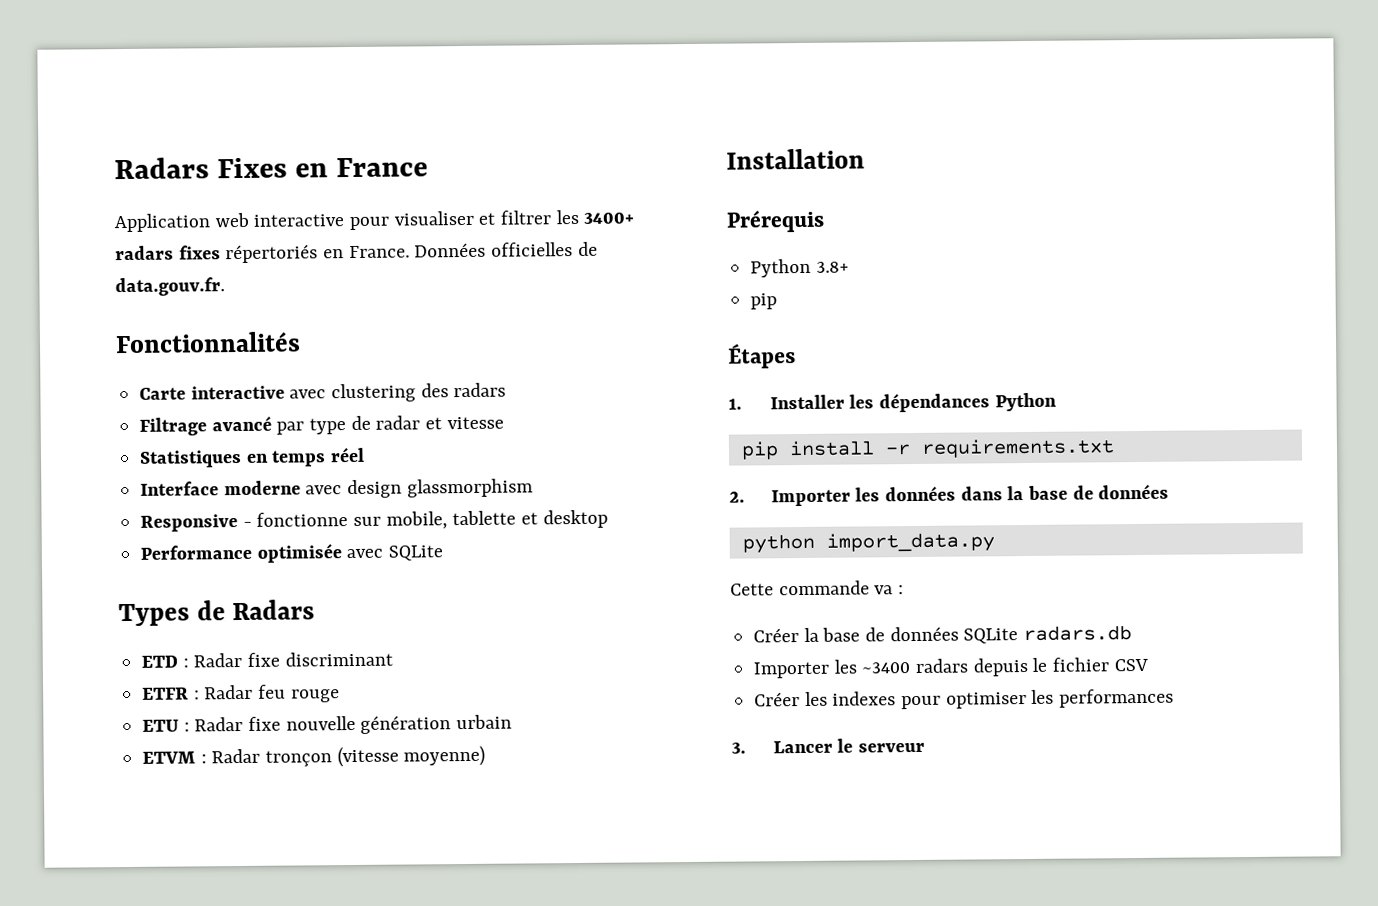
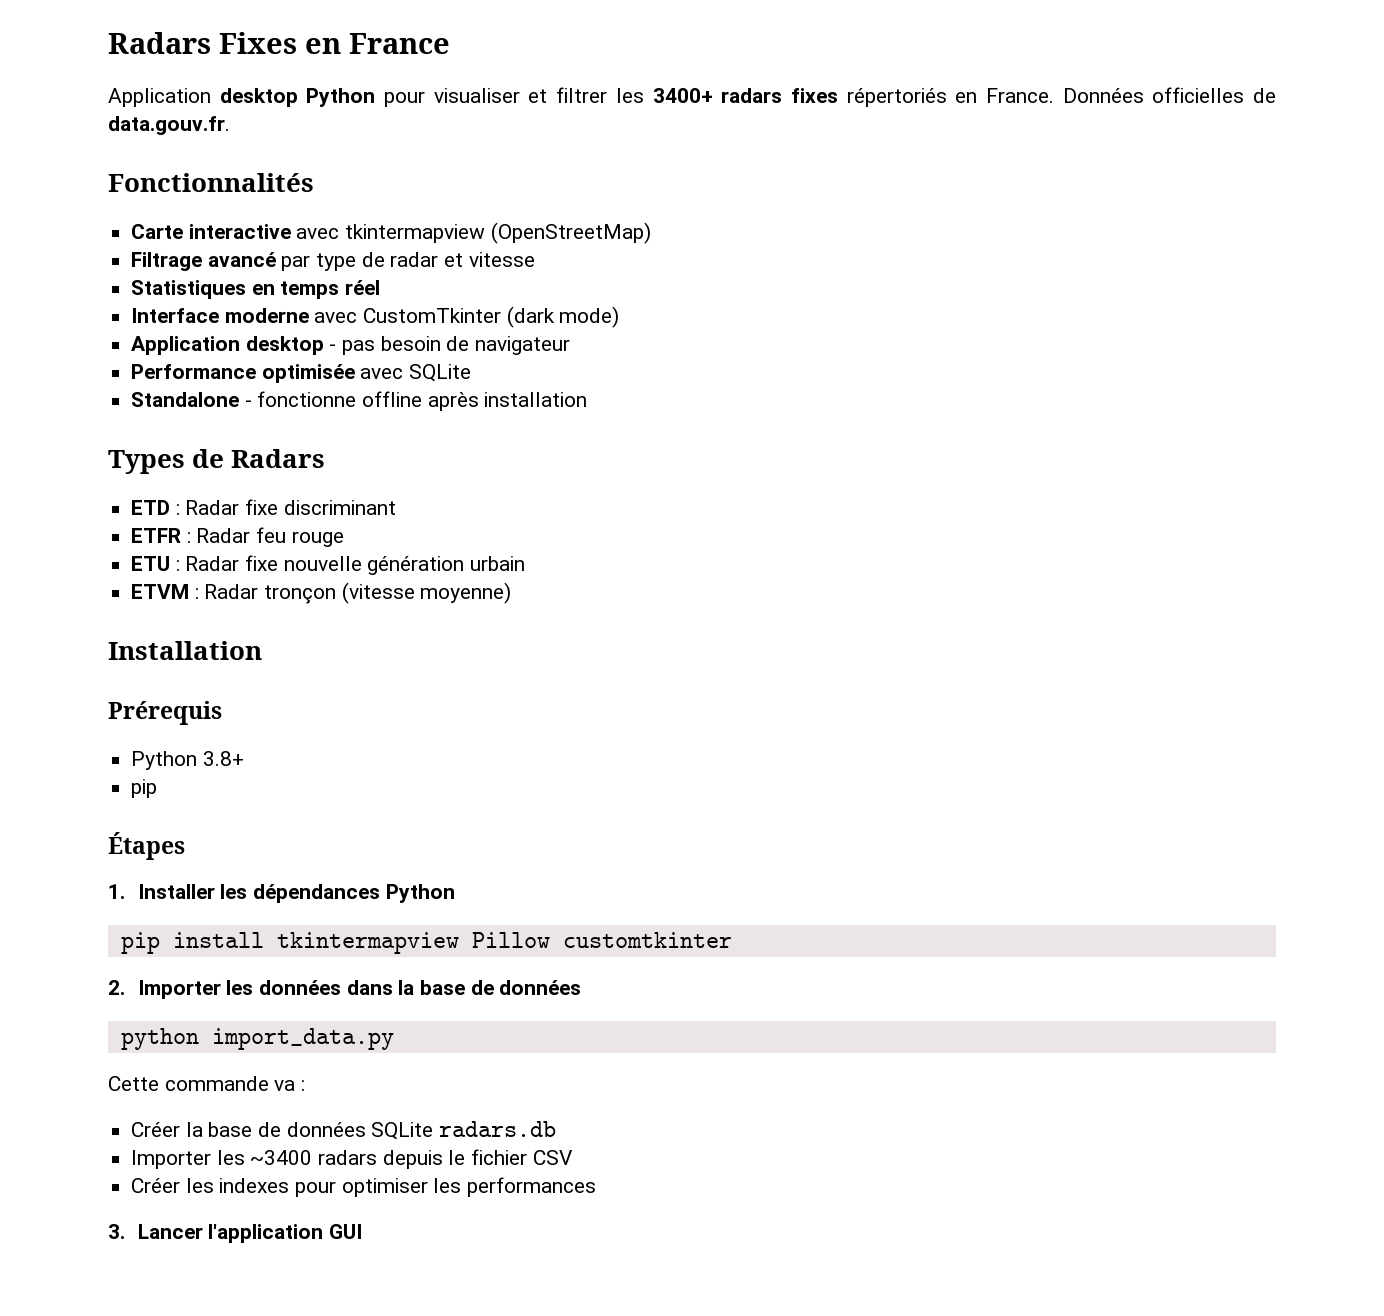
[214,212,345,228] web interactive -> [219,88,376,107] desktop Python
[331,382,507,403] clustering des radars -> [345,222,651,244] tkintermapview (OpenStreetMap)
[347,478,533,499] [140,509,608,532] [140,543,444,563] design glassmorphism // Responsive - fonctionne sur mobile, tablette et desktop // Performance optimisée avec SQLite -> [363,306,620,328] [131,336,571,355] [131,364,472,383] [131,391,588,411] CustomTkinter (dark mode) // Application desktop - pas besoin de navigateur // Performance optimisée avec SQLite // Standalone - fonctionne offline après installation
[884,438,1115,458] -r requirements.txt -> [276,932,732,954] tkintermapview Pillow customtkinter
[837,738,926,753] le serveur -> [208,1224,362,1243] l'application GUI

